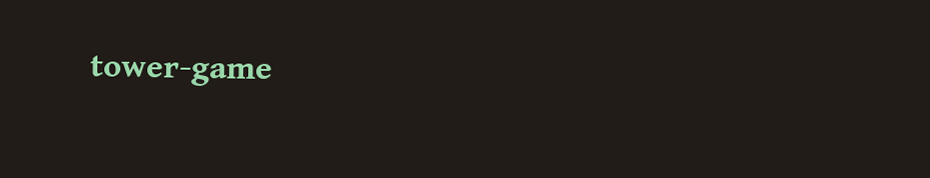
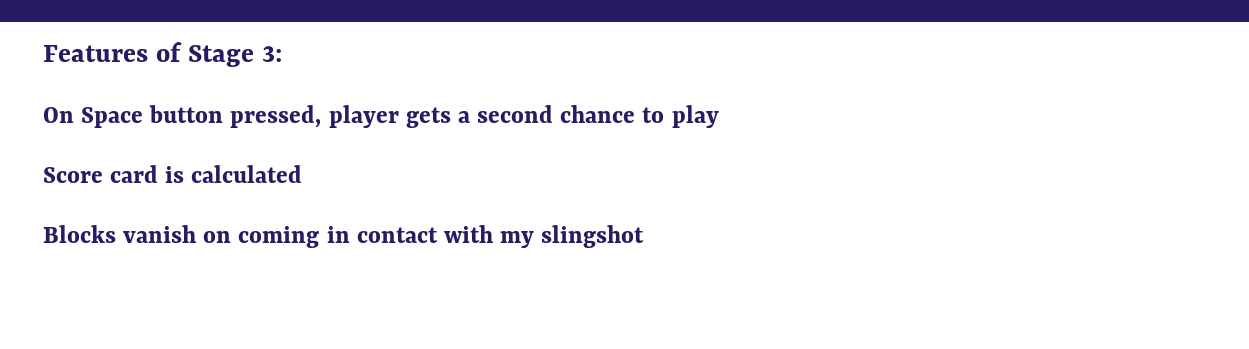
[90,55,273,88] tower-game -> [43,42,282,67] [43,105,719,128] [43,165,303,183] [43,225,645,248] Features of Stage 3: // On Space button pressed, player gets a second chance to play // Score card is calculated // Blocks vanish on coming in contact with my slingshot

